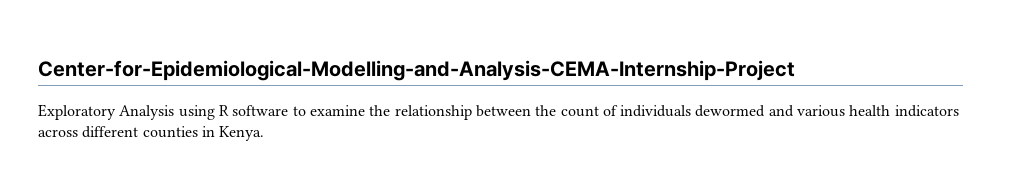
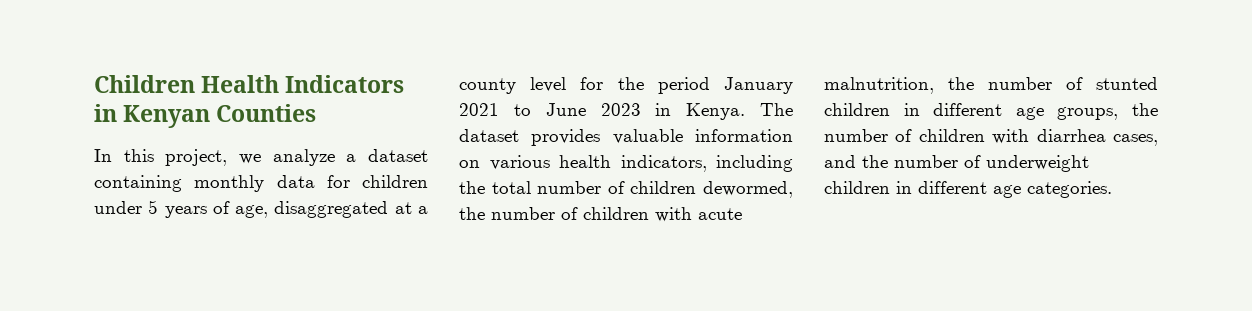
[38,60,795,81] [38,104,959,120] [38,126,265,141] Center-for-Epidemiological-Modelling-and-Analysis-CEMA-Internship-Project // Exploratory Analysis using R software to examine the relationship between the count of individuals dewormed and various health indicators across different counties in Kenya. -> [94,75,405,93] [94,104,317,128] [94,149,428,166] [94,175,428,192] [94,200,428,218] [459,77,793,94] [459,103,793,120] [459,129,793,146] [459,155,793,172] [459,181,793,198] [459,207,742,222] [824,77,1158,94] [824,103,1158,120] [824,129,1158,146] [824,155,1089,172] [824,181,1112,198] Children Health Indicators in Kenyan Counties // In this project, we analyze a dataset containing monthly data for children under 5 years of age, disaggregated at a county level for the period January 2021 to June 2023 in Kenya. The dataset provides valuable information on various health indicators, including the total number of children dewormed, the number of children with acute malnutrition, the number of stunted children in different age groups, the number of children with diarrhea cases, and the number of underweight children in different age categories.

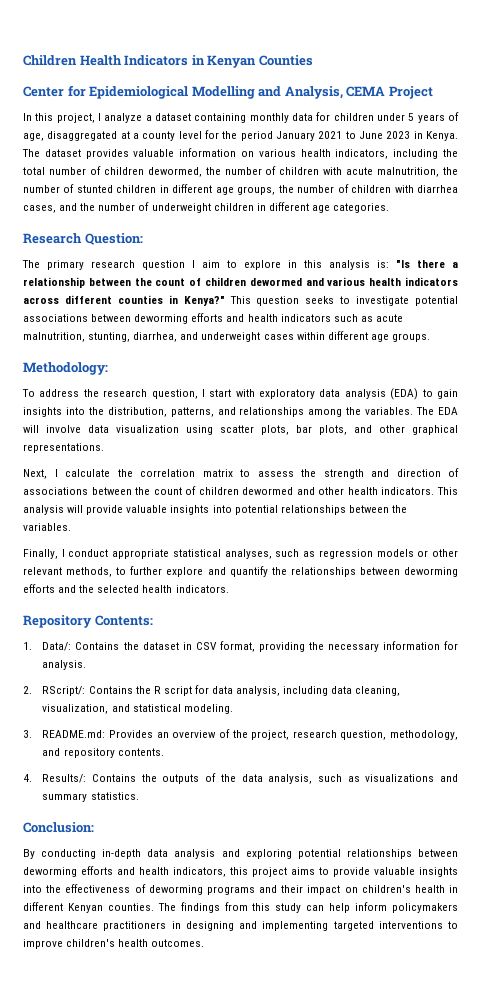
(317, 113) none -> [23,85,433,99] // Center for Epidemiological Modelling and Analysis, CEMA Project
[239,154,261,164] we -> [97,113,101,121] I
(1112, 189) none -> [23,233,143,245] [22,260,458,270] [23,277,459,288] [23,295,458,306] [23,313,403,324] [23,331,430,342] [23,362,108,375] [22,388,458,400] [23,407,459,417] [23,425,458,435] [23,443,104,453] [23,468,459,479] [23,486,459,495] [23,505,407,515] [23,523,71,531] [23,549,459,559] [23,566,458,577] [23,584,229,593] [23,615,153,628] [23,641,458,652] [42,660,87,670] [23,685,401,696] [42,704,233,714] [23,729,458,740] [42,748,164,758] [23,773,458,784] [42,792,139,802] [23,822,94,833] [23,849,458,859] [23,866,458,877] [23,884,459,895] [23,902,458,913] [23,921,459,931] [23,939,205,949] // Research Question: // The primary research question I aim to explore in this analysis is: "Is there a relationship between the count of children dewormed and various health indicators across different counties in Kenya?" This question seeks to investigate potential associations between deworming efforts and health indicators such as acute malnutrition, stunting, diarrhea, and underweight cases within different age groups. // Methodology: // To address the research question, I start with exploratory data analysis (EDA) to gain insights into the distribution, patterns, and relationships among the variables. The EDA will involve data visualization using scatter plots, bar plots, and other graphical representations. // Next, I calculate the correlation matrix to assess the strength and direction of associations between the count of children dewormed and other health indicators. This analysis will provide valuable insights into potential relationships between the variables. // Finally, I conduct appropriate statistical analyses, such as regression models or other relevant methods, to further explore and quantify the relationships between deworming efforts and the selected health indicators. // Repository Contents: // 1. Data/: Contains the dataset in CSV format, providing the necessary information for analysis. // 2. RScript/: Contains the R script for data analysis, including data cleaning, visualization, and statistical modeling. // 3. README.md: Provides an overview of the project, research question, methodology, and repository contents. // 4. Results/: Contains the outputs of the data analysis, such as visualizations and summary statistics. // Conclusion: // By conducting in-depth data analysis and exploring potential relationships between deworming efforts and health indicators, this project aims to provide valuable insights into the effectiveness of deworming programs and their impact on children's health in different Kenyan counties. The findings from this study can help inform policymakers and healthcare practitioners in designing and implementing targeted interventions to improve children's health outcomes.

